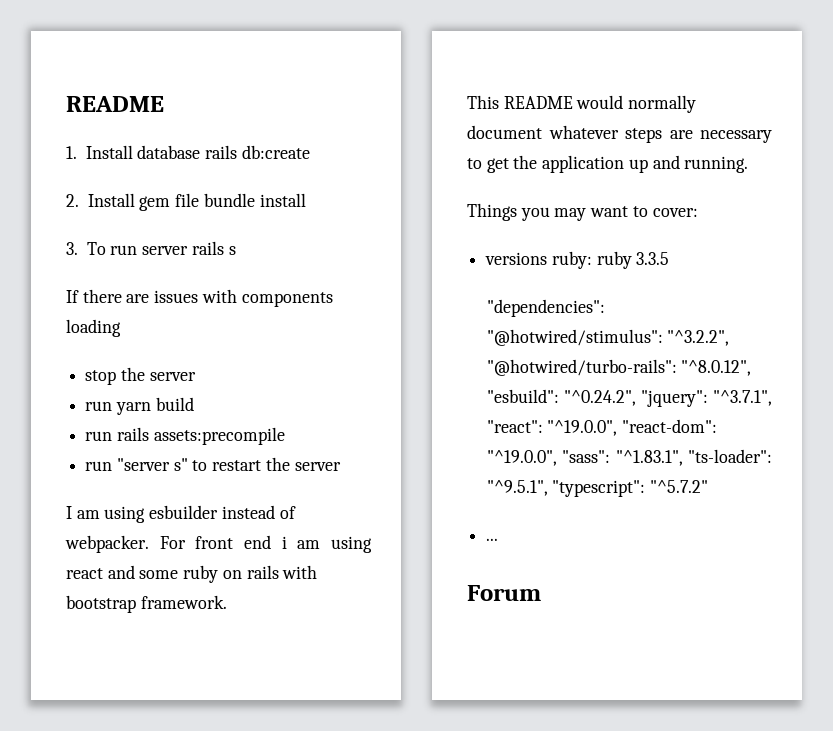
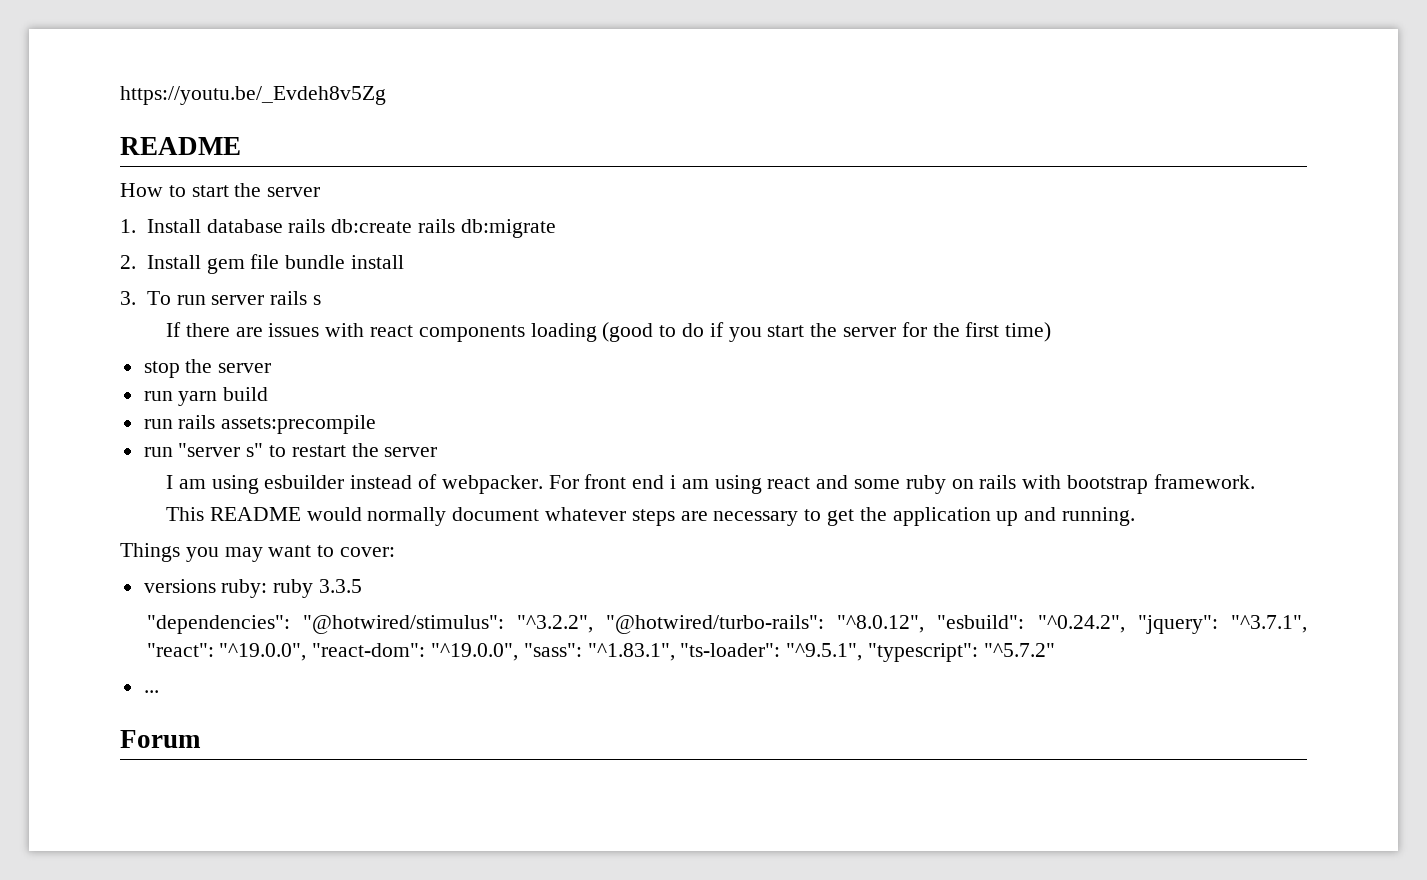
[66,96,164,112] README -> [120,86,386,105] [120,137,241,155] [120,183,321,197] https://youtu.be/_Evdeh8v5Zg // README // How to start the server
(310, 152) none -> [417,219,556,238] rails db:migrate
(237, 296) none -> [369,325,413,337] react
(121, 328) none -> [602,322,1052,342] (good to do if you start the server for the first time)

